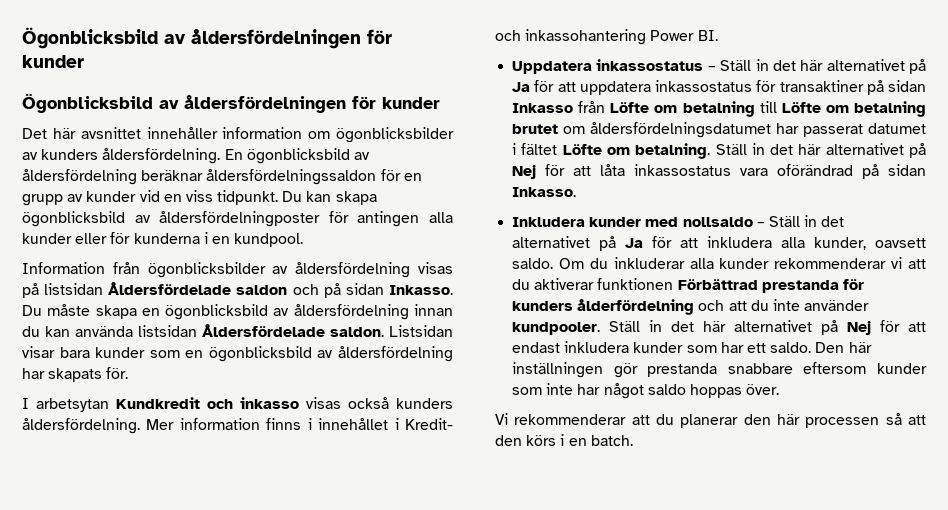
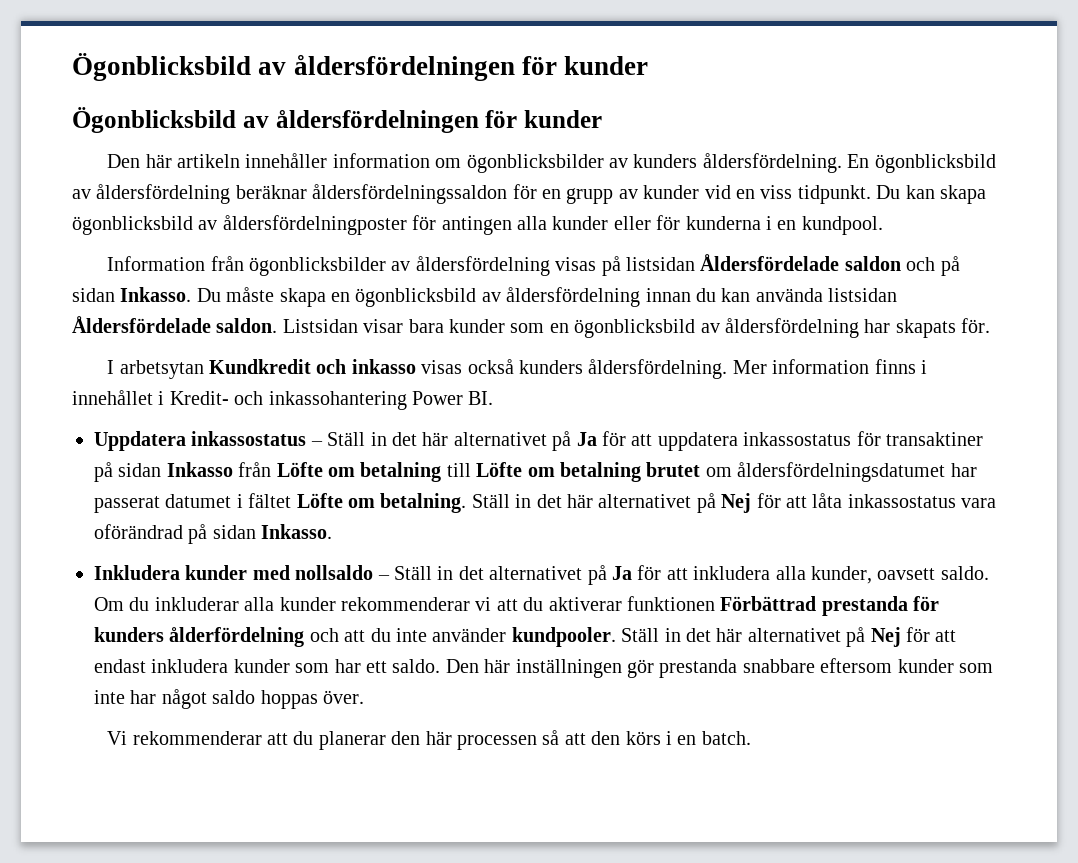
[22,127,141,139] Det här avsnittet -> [107,154,240,168] Den här artikeln

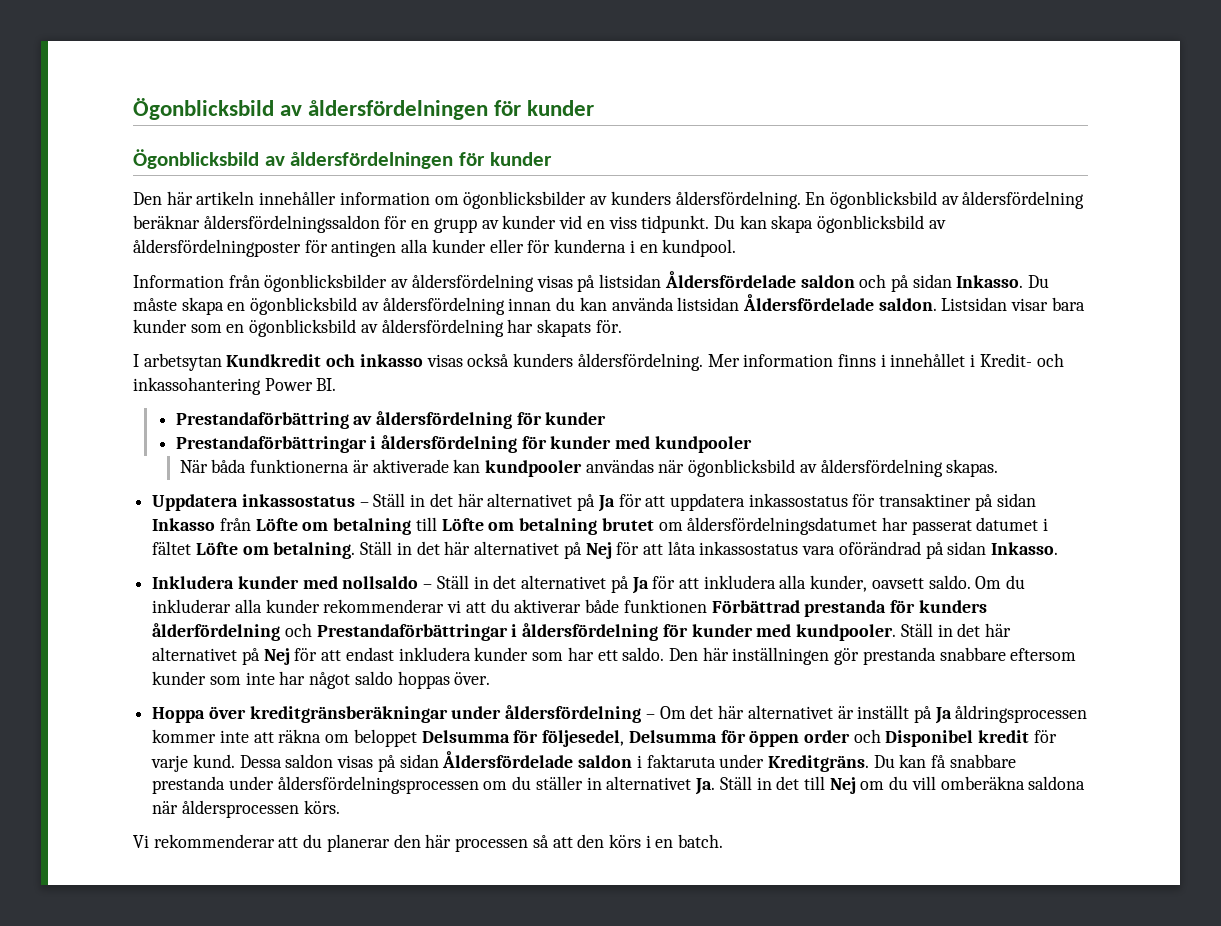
(494, 398) none -> [175,411,607,429] [175,435,752,453] [179,459,999,477] // Prestandaförbättring av åldersfördelning för kunder // Prestandaförbättringar i åldersfördelning för kunder med kundpooler // När båda funktionerna är aktiverade kan kundpooler användas när ögonblicksbild av åldersfördelning skapas.
(622, 604) none -> [585,599,620,613] både
[344,628,507,642] att du inte använder -> [316,623,792,641] Prestandaförbättringar i åldersfördelning för kunder med
(364, 697) none -> [152,705,1088,724] [152,729,1057,747] [151,751,1016,772] [152,776,1086,795] [152,800,340,818] // Hoppa över kreditgränsberäkningar under åldersfördelning – Om det här alternativet är inställt på Ja åldringsprocessen kommer inte att räkna om beloppet Delsumma för följesedel, Delsumma för öppen order och Disponibel kredit för varje kund. Dessa saldon visas på sidan Åldersfördelade saldon i faktaruta under Kreditgräns. Du kan få snabbare prestanda under åldersfördelningsprocessen om du ställer in alternativet Ja. Ställ in det till Nej om du vill omberäkna saldona när åldersprocessen körs.

